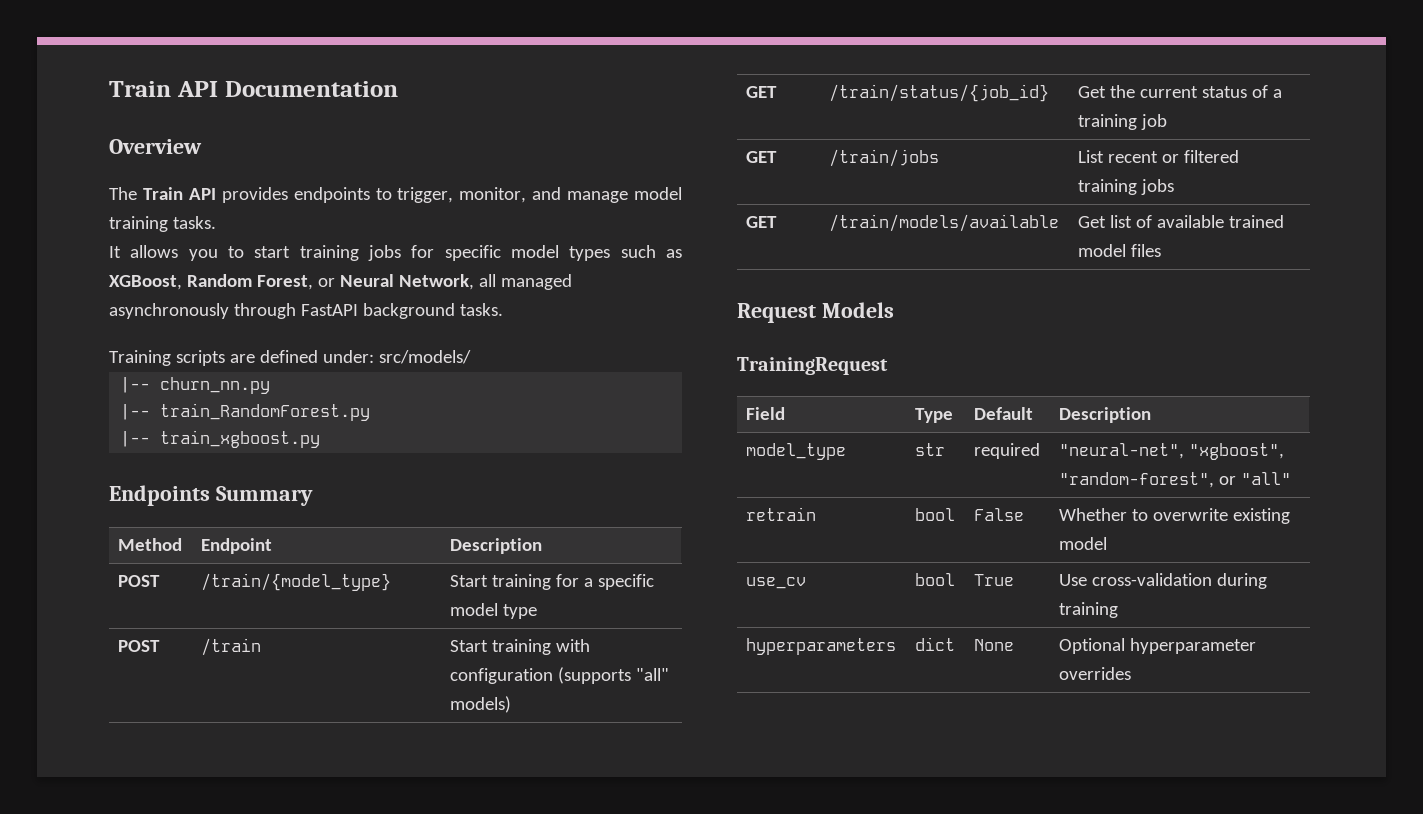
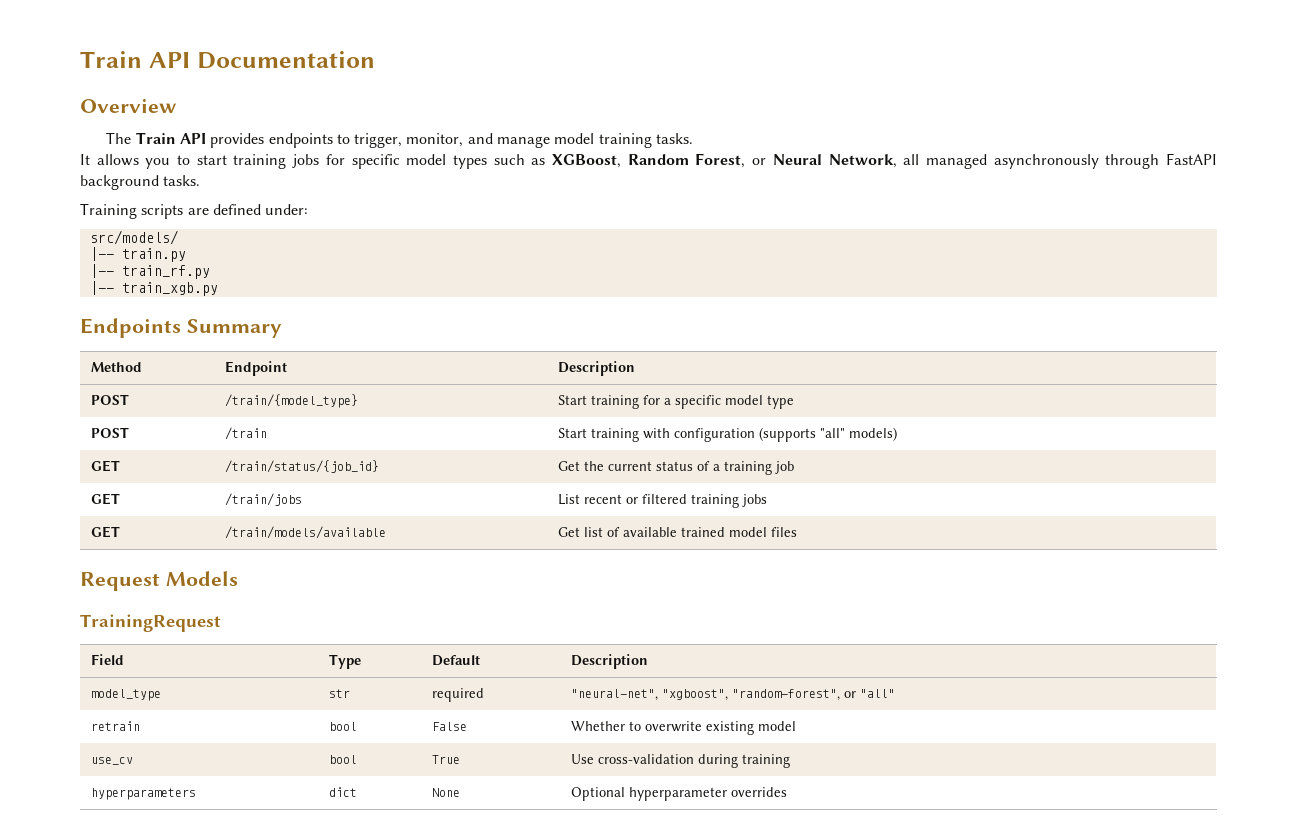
(374, 356) none -> (309, 209) //
[160,377,271,394] [120,403,371,421] [120,430,321,448] churn_nn.py // |-- train_RandomForest.py // |-- train_xgboost.py -> [121,248,186,262] [89,264,210,279] [89,281,218,296] train.py // |-- train_rf.py // |-- train_xgb.py

